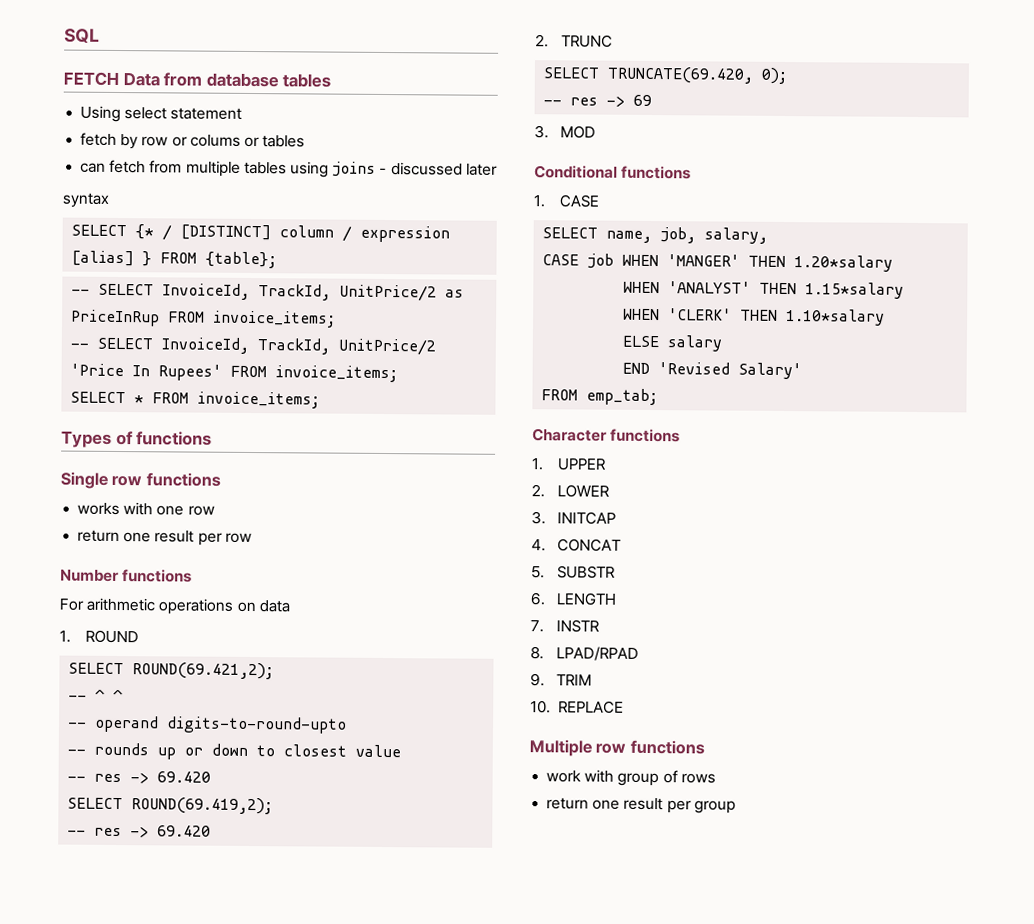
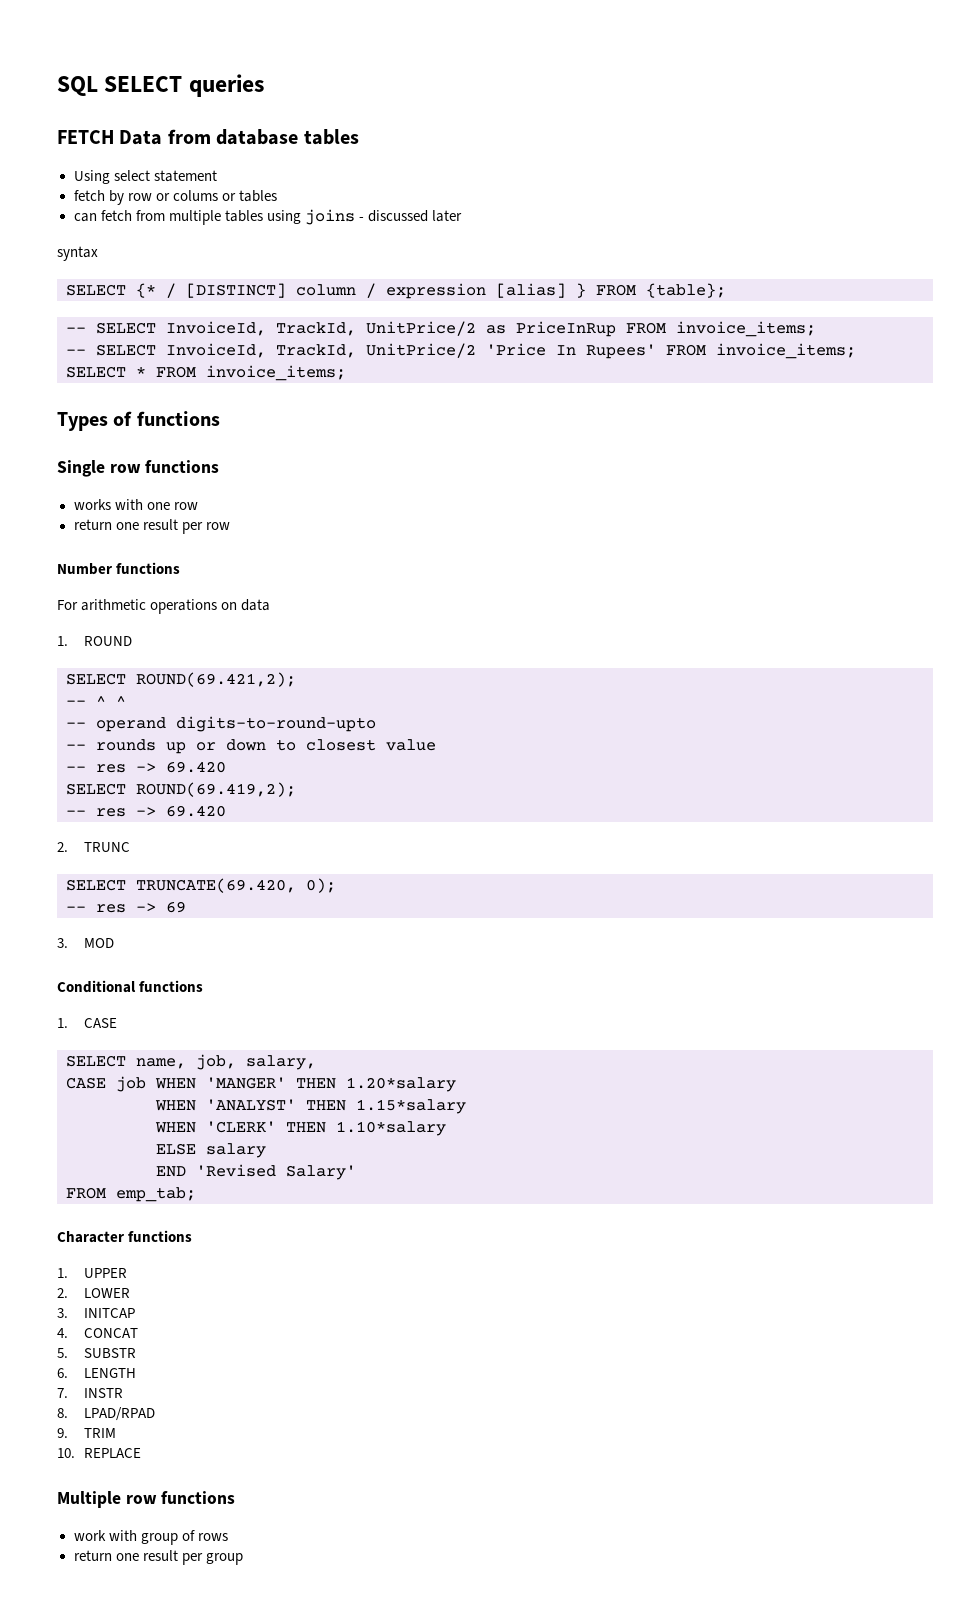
(100, 36) none -> [104,74,264,97] SELECT queries

